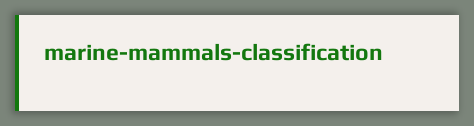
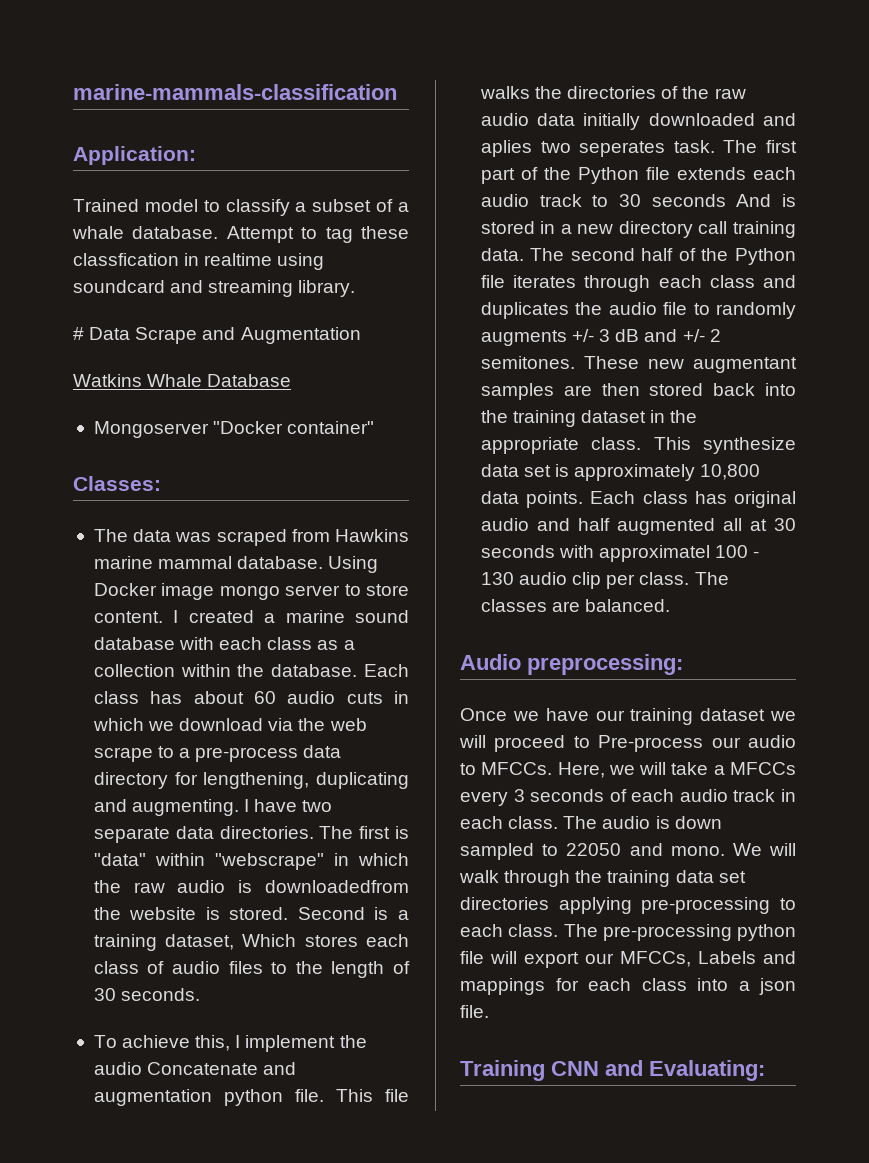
(383, 52) none -> [73,146,196,165] [73,199,409,216] [72,226,409,243] [73,253,325,270] [73,280,356,297] [73,327,361,344] [73,374,292,387] [93,421,375,438] [73,476,161,491] [93,529,410,546] [93,556,379,573] [93,583,410,600] [93,610,410,623] [93,637,355,650] [93,664,410,677] [93,691,409,704] [92,718,367,731] [93,745,342,762] [93,772,410,789] [93,799,333,816] [93,826,410,843] [93,853,410,870] [93,880,409,893] [93,907,409,920] [93,934,410,951] [93,961,410,978] [93,988,201,1001] [93,1035,367,1052] [93,1062,297,1075] [93,1089,410,1106] [479,86,746,99] [480,113,796,130] [480,140,797,157] [480,167,796,184] [480,194,796,207] [480,221,796,238] [480,248,796,265] [480,275,796,292] [480,302,796,319] [480,329,721,346] [480,356,797,373] [480,383,796,400] [480,410,698,427] [480,437,796,454] [480,464,761,481] [480,491,796,508] [480,518,796,535] [480,545,760,562] [480,572,729,589] [480,599,671,612] [460,654,683,675] [460,708,796,725] [459,735,796,752] [460,762,796,778] [460,789,796,806] [460,816,722,829] [460,843,796,860] [459,870,746,887] [460,897,796,914] [460,924,796,941] [460,951,796,968] [460,978,796,995] [460,1005,489,1018] [460,1060,765,1081] // Application: // Trained model to classify a subset of a whale database. Attempt to tag these classfication in realtime using soundcard and streaming library. // # Data Scrape and Augmentation // Watkins Whale Database // Mongoserver "Docker container" // Classes: // The data was scraped from Hawkins marine mammal database. Using Docker image mongo server to store content. I created a marine sound database with each class as a collection within the database. Each class has about 60 audio cuts in which we download via the web scrape to a pre-process data directory for lengthening, duplicating and augmenting. I have two separate data directories. The first is "data" within "webscrape" in which the raw audio is downloadedfrom the website is stored. Second is a training dataset, Which stores each class of audio files to the length of 30 seconds. // To achieve this, I implement the audio Concatenate and augmentation python file. This file walks the directories of the raw audio data initially downloaded and aplies two seperates task. The first part of the Python file extends each audio track to 30 seconds And is stored in a new directory call training data. The second half of the Python file iterates through each class and duplicates the audio file to randomly augments +/- 3 dB and +/- 2 semitones. These new augmentant samples are then stored back into the training dataset in the appropriate class. This synthesize data set is approximately 10,800 data points. Each class has original audio and half augmented all at 30 seconds with approximatel 100 - 130 audio clip per class. The classes are balanced. // Audio preprocessing: // Once we have our training dataset we will proceed to Pre-process our audio to MFCCs. Here, we will take a MFCCs every 3 seconds of each audio track in each class. The audio is down sampled to 22050 and mono. We will walk through the training data set directories applying pre-processing to each class. The pre-processing python file will export our MFCCs, Labels and mappings for each class into a json file. // Training CNN and Evaluating:

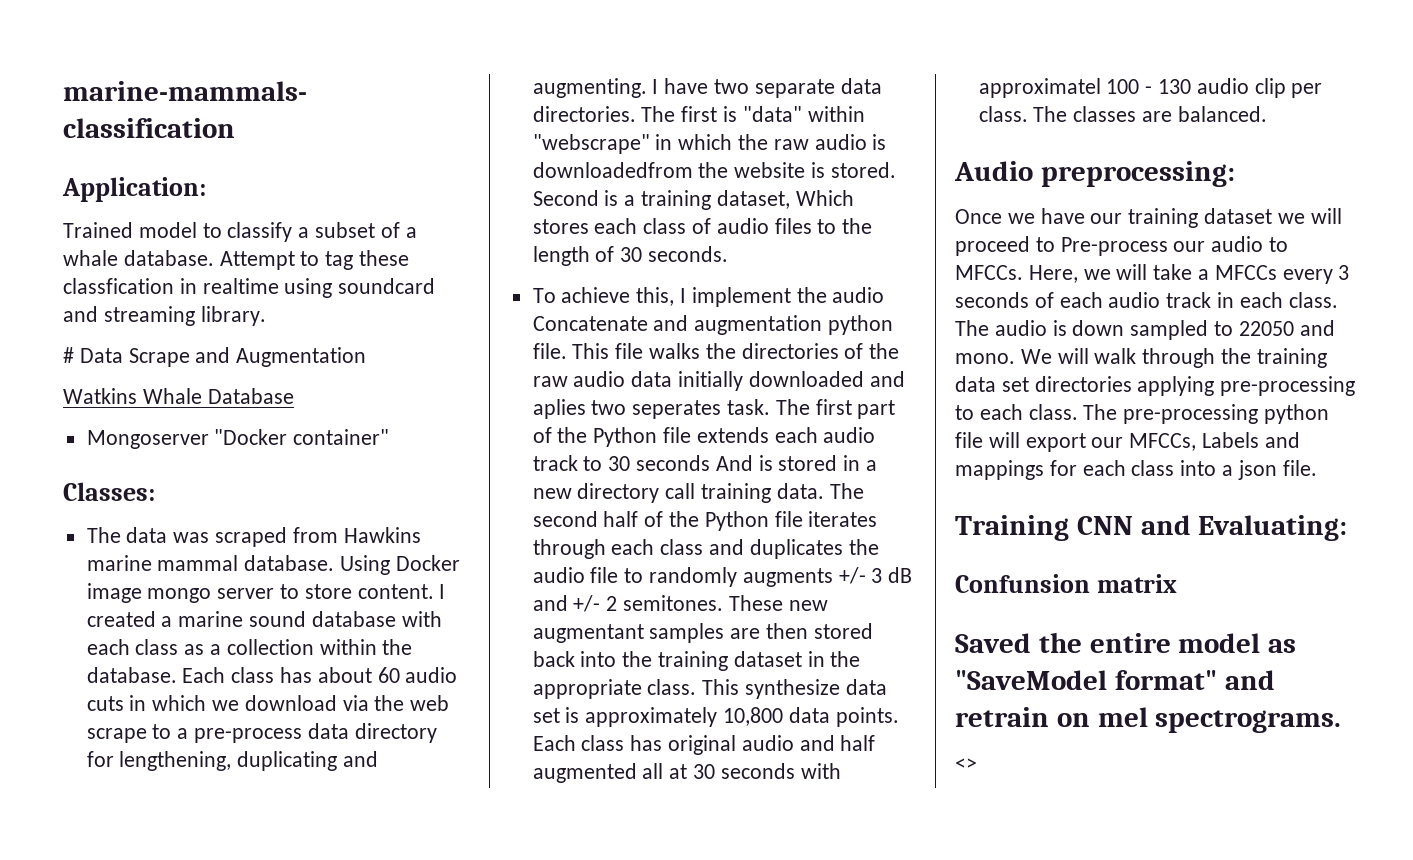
(765, 1070) none -> [955,574,1178,593] [955,632,1297,653] [955,670,1275,690] [955,707,1342,733] [955,758,977,770] // Confunsion matrix // Saved the entire model as "SaveModel format" and retrain on mel spectrograms. // <>

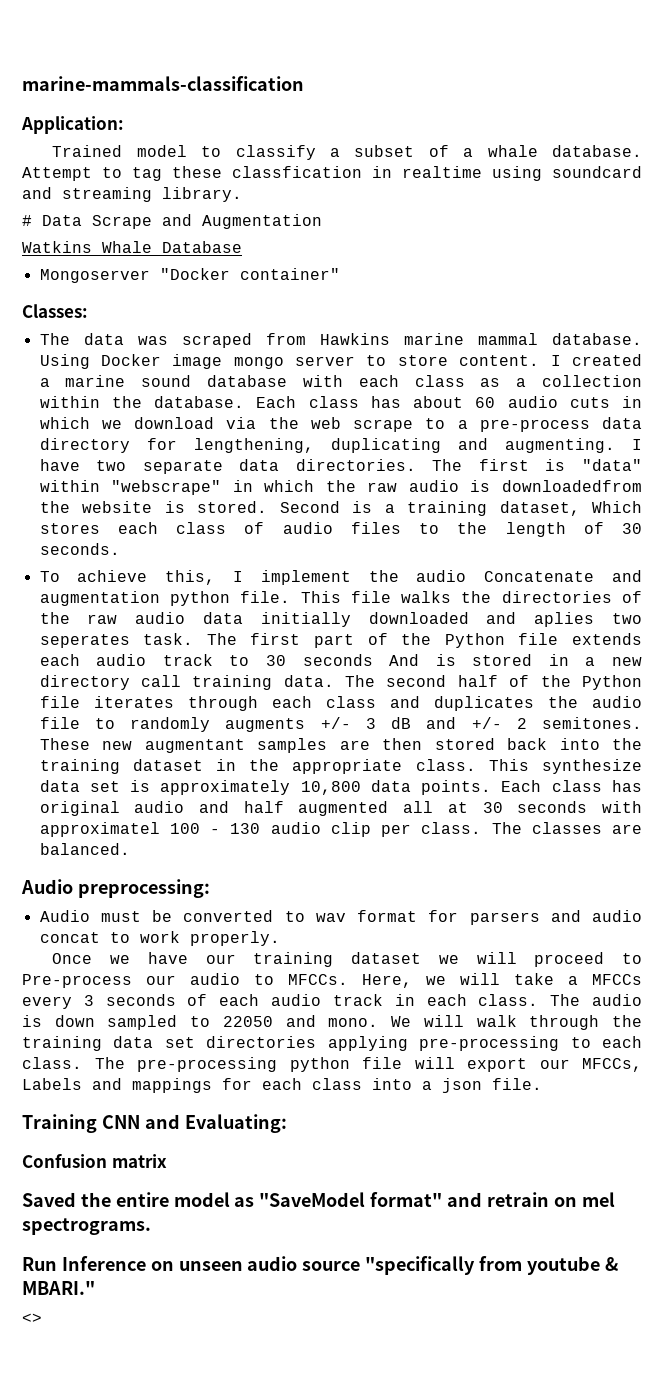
(1235, 174) none -> [39,910,642,925] [39,931,280,946] // Audio must be converted to wav format for parsers and audio concat to work properly.
[955,574,1090,593] Confunsion -> [22,1154,107,1168] Confusion
(1342, 721) none -> [22,1256,618,1275] [22,1281,95,1295] // Run Inference on unseen audio source "specifically from youtube & MBARI."

